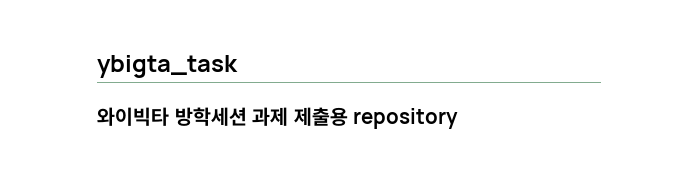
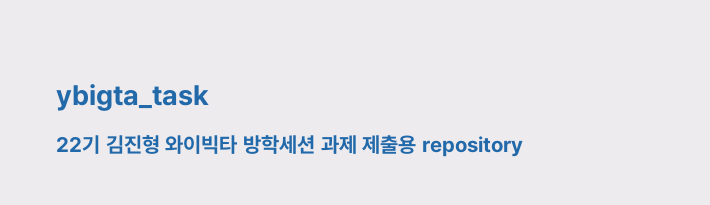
(238, 66) none -> [56,135,160,154] 22기 김진형

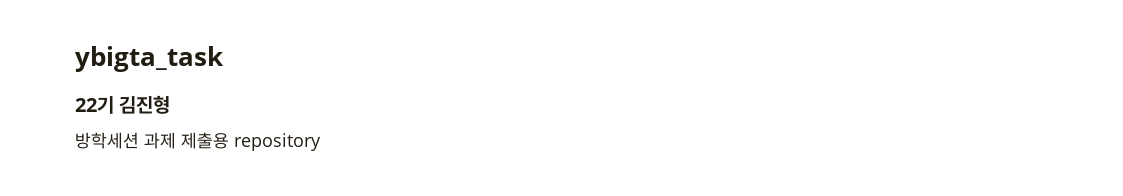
[165,135,239,154] 와이빅타 -> (171, 104) //

